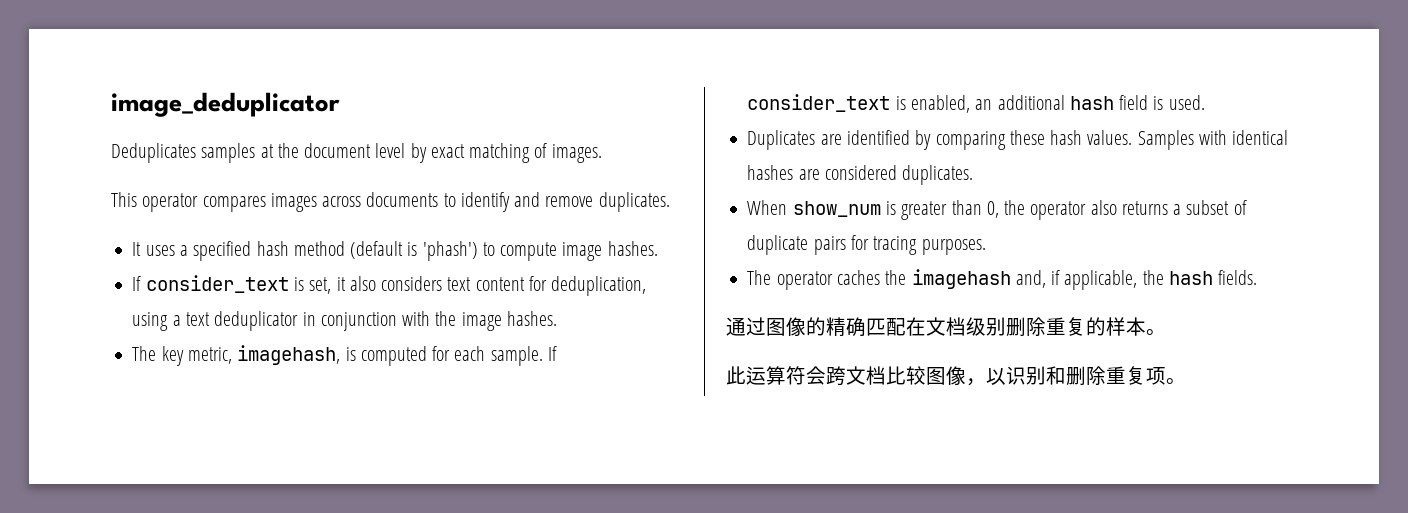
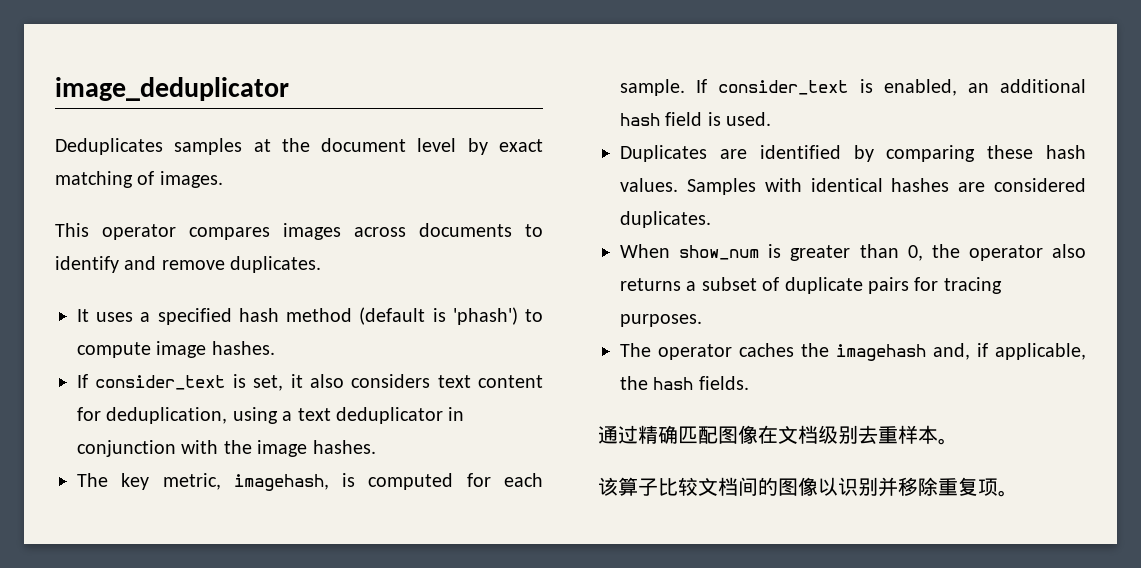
[766,317,826,336] 图像的 -> (638, 434) none
(906, 327) none -> [718,425,758,444] 图像
[1006,317,1106,337] 删除重复的 -> [858,425,898,444] 去重
[726,366,1086,386] 此运算符会跨文档比较图像，以识别和删 -> [598,477,918,497] 该算子比较文档间的图像以识别并移

